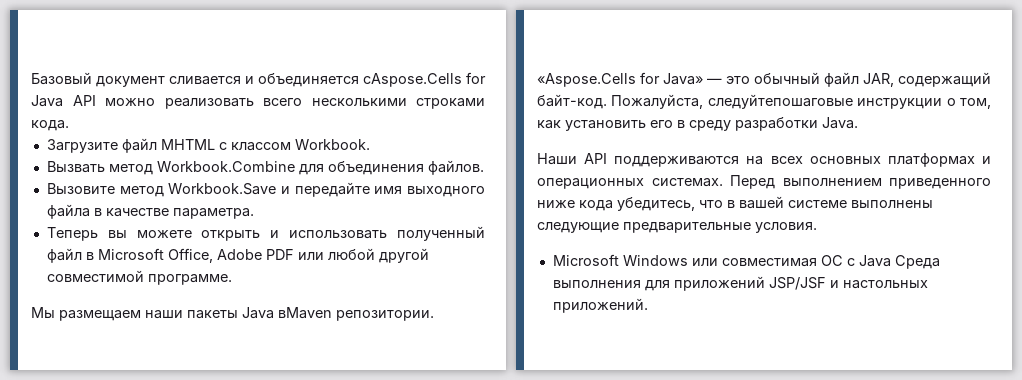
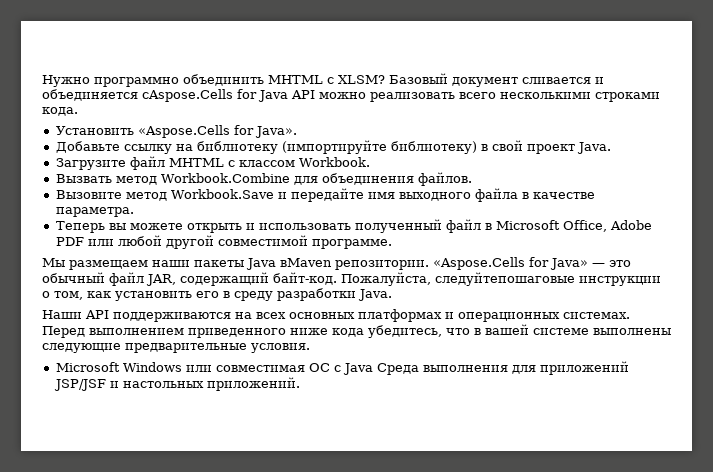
(31, 78) none -> [42,74,385,87] Нужно программно объединить MHTML с XLSM?
(69, 125) none -> [55,125,297,138] [55,140,611,154] // Установить «Aspose.Cells for Java». // Добавьте ссылку на библиотеку (импортируйте библиотеку) в свой проект Java.

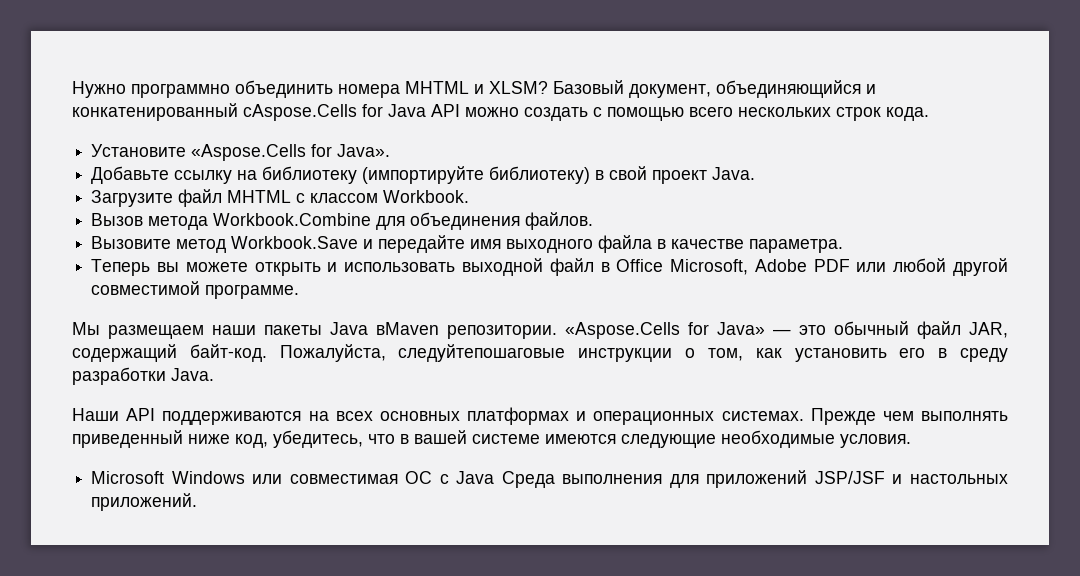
[268,73,604,87] [42,89,138,101] MHTML с XLSM? Базовый документ сливается и объединяется -> [338,80,876,98] [72,103,238,121] номера MHTML и XLSM? Базовый документ, объединяющийся и конкатенированный
[370,92,660,102] реализовать всего несколькими строками -> [524,107,881,121] создать с помощью всего нескольких строк
[55,126,134,135] Установить -> [91,144,187,157] Установите
[55,174,157,185] Вызвать метод -> [91,213,209,230] Вызов метода
[354,219,442,233] полученный -> [461,258,543,276] выходной
[495,220,607,232] Microsoft Office, -> [616,259,749,275] Office Microsoft,
[42,326,364,338] Перед выполнением приведенного ниже кода -> [810,408,1008,425] [72,430,268,448] Прежде чем выполнять приведенный ниже код,
[593,328,671,335] [42,343,247,353] выполнены следующие предварительные -> [545,430,835,448] имеются следующие необходимые

